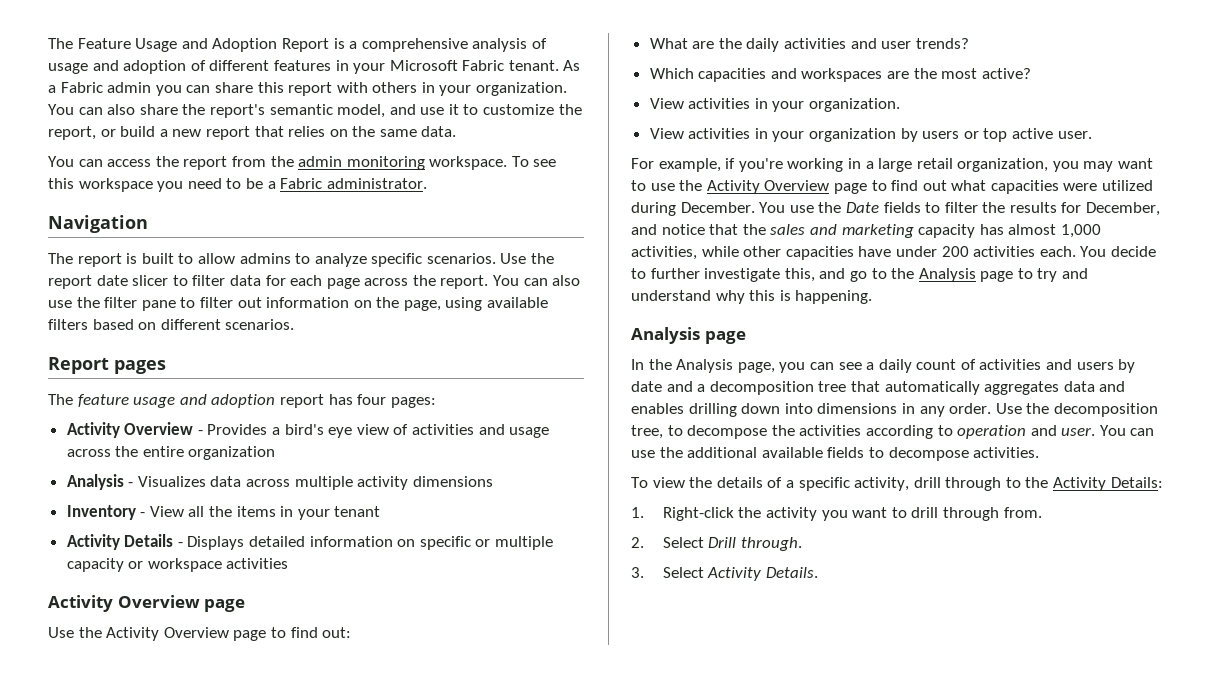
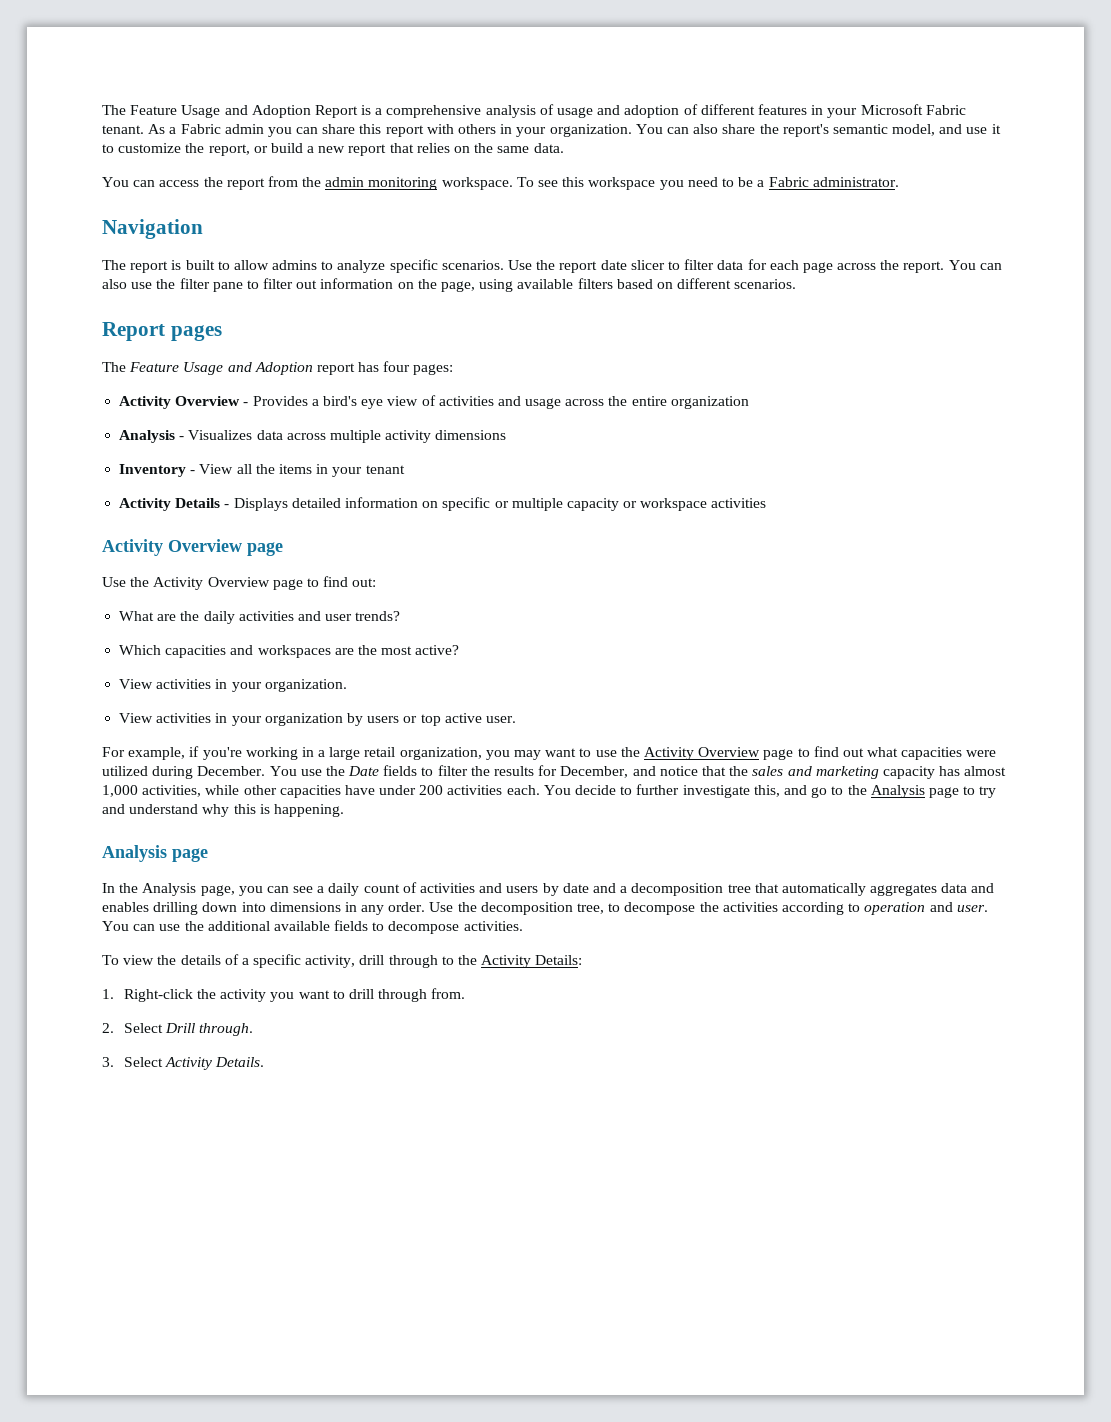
[77,394,276,408] feature usage and adoption -> [129,362,313,375] Feature Usage and Adoption

